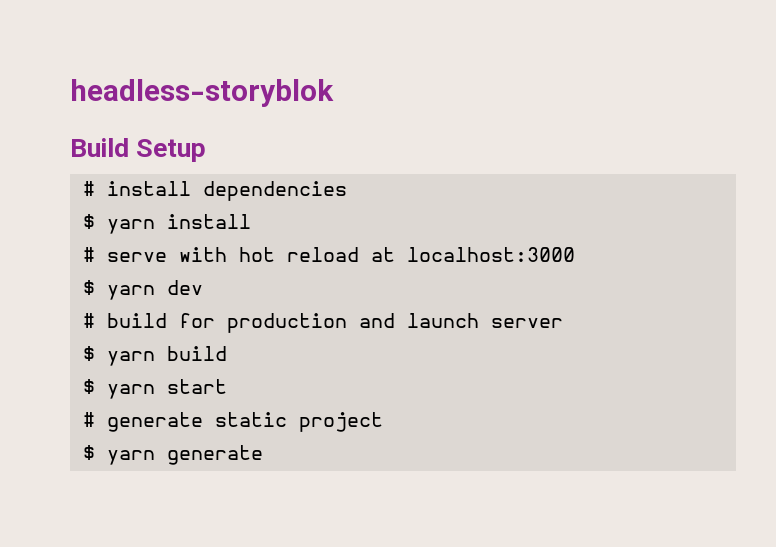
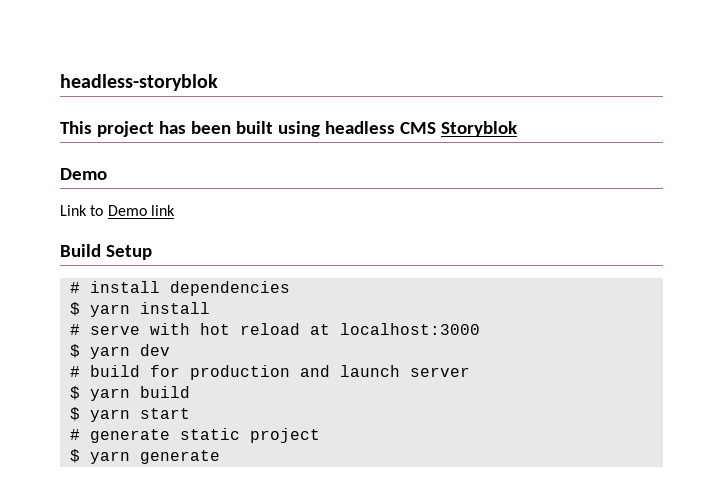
(334, 93) none -> [60,121,517,137] [60,168,107,180] [60,205,175,216] // This project has been built using headless CMS Storyblok // Demo // Link to Demo link

